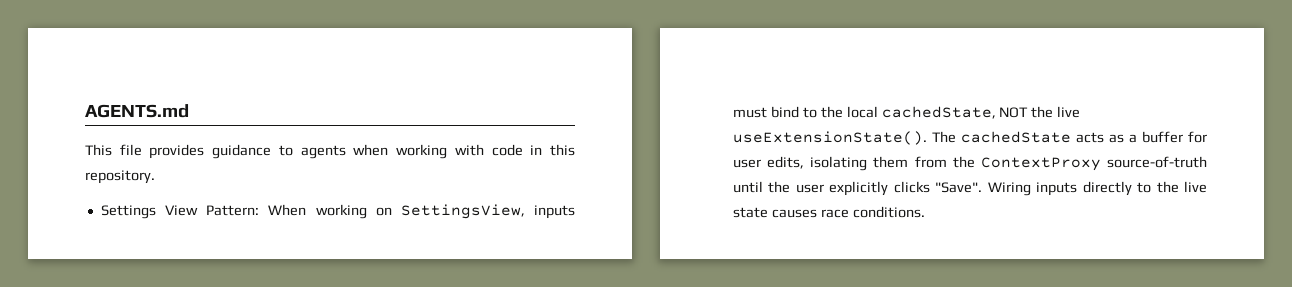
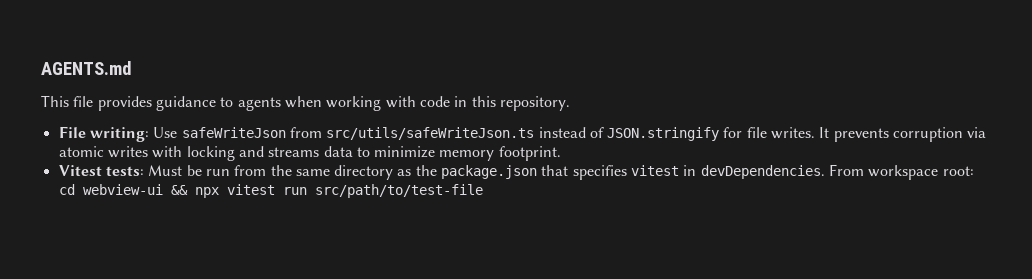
[100,204,575,219] [732,106,1081,119] [732,131,1207,145] [732,156,1207,171] [732,181,1207,196] [732,206,925,218] Settings View Pattern: When working on SettingsView, inputs must bind to the local cachedState, NOT the live useExtensionState(). The cachedState acts as a buffer for user edits, isolating them from the ContextProxy source-of-truth until the user explicitly clicks "Save". Wiring inputs directly to the live state causes race conditions. -> [58,126,987,142] [58,146,561,161] [58,164,974,180] [58,184,483,198] File writing: Use safeWriteJson from src/utils/safeWriteJson.ts instead of JSON.stringify for file writes. It prevents corruption via atomic writes with locking and streams data to minimize memory footprint. // Vitest tests: Must be run from the same directory as the package.json that specifies vitest in devDependencies. From workspace root: cd webview-ui && npx vitest run src/path/to/test-file

